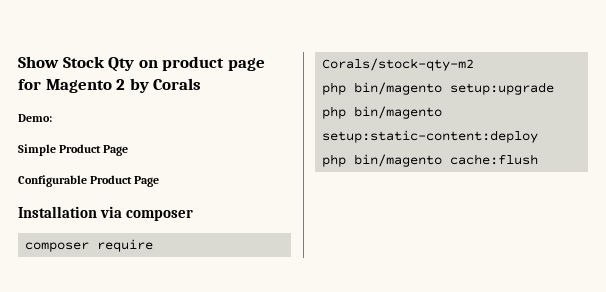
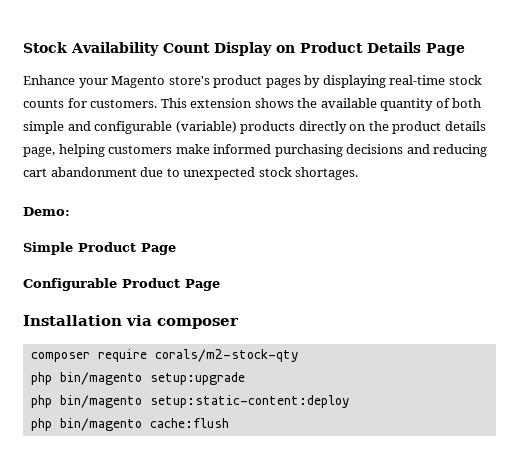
[18,56,265,72] [18,78,202,93] Show Stock Qty on product page for Magento 2 by Corals -> [23,42,465,56] [23,75,482,88] [23,98,482,111] [23,121,486,134] [23,144,488,157] [23,167,359,180] Stock Availability Count Display on Product Details Page // Enhance your Magento store's product pages by displaying real-time stock counts for customers. This extension shows the available quantity of both simple and configurable (variable) products directly on the product details page, helping customers make informed purchasing decisions and reducing cart abandonment due to unexpected stock shortages.
[322,58,475,71] Corals/stock-qty-m2 -> [154,349,299,362] corals/m2-stock-qty

